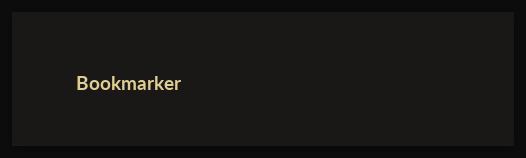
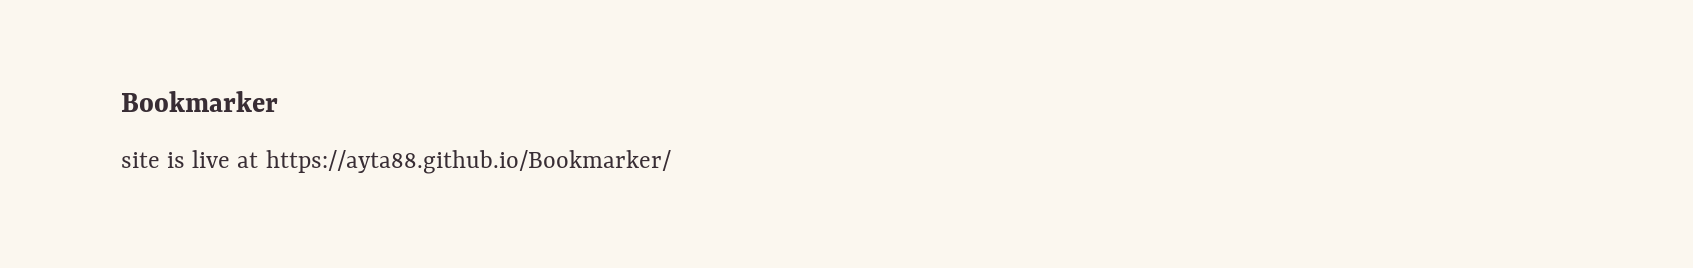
(182, 83) none -> [121,150,671,174] // site is live at https://ayta88.github.io/Bookmarker/

